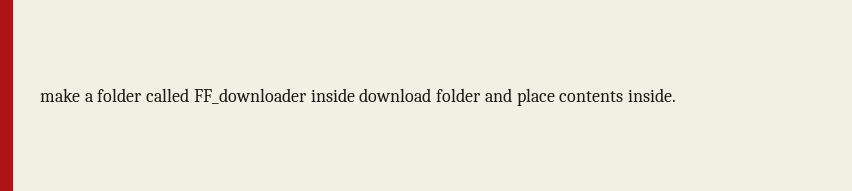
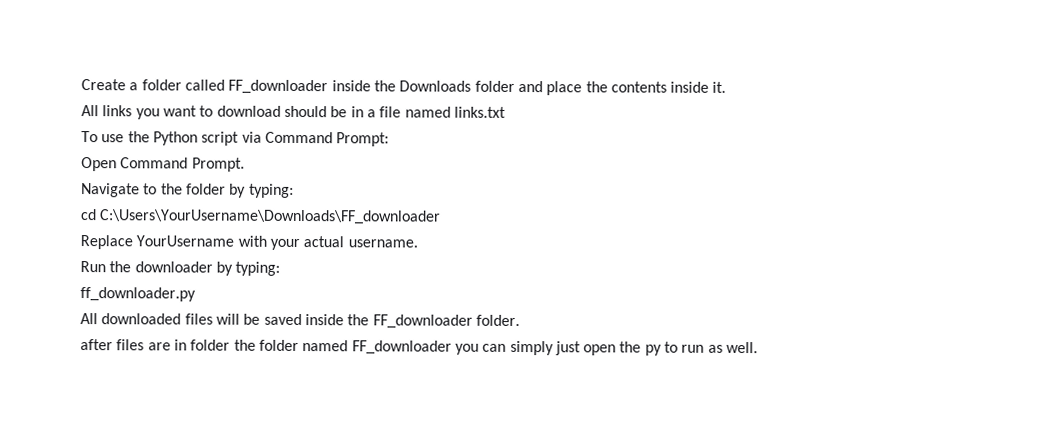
[40,88,80,102] make -> [81,79,126,91] Create
[359,88,432,102] download -> [373,80,472,92] the Downloads
[559,88,676,102] contents inside. -> [585,81,727,93] [81,105,506,120] [81,131,390,147] [81,157,245,172] [81,183,294,198] [80,209,442,225] [80,235,418,251] [80,261,281,276] [80,287,196,302] [80,313,520,329] [80,339,759,356] the contents inside it. // All links you want to download should be in a file named links.txt // To use the Python script via Command Prompt: // Open Command Prompt. // Navigate to the folder by typing: // cd C:\Users\YourUsername\Downloads\FF_downloader // Replace YourUsername with your actual username. // Run the downloader by typing: // ff_downloader.py // All downloaded files will be saved inside the FF_downloader folder. // after files are in folder the folder named FF_downloader you can simply just open the py to run as well.

